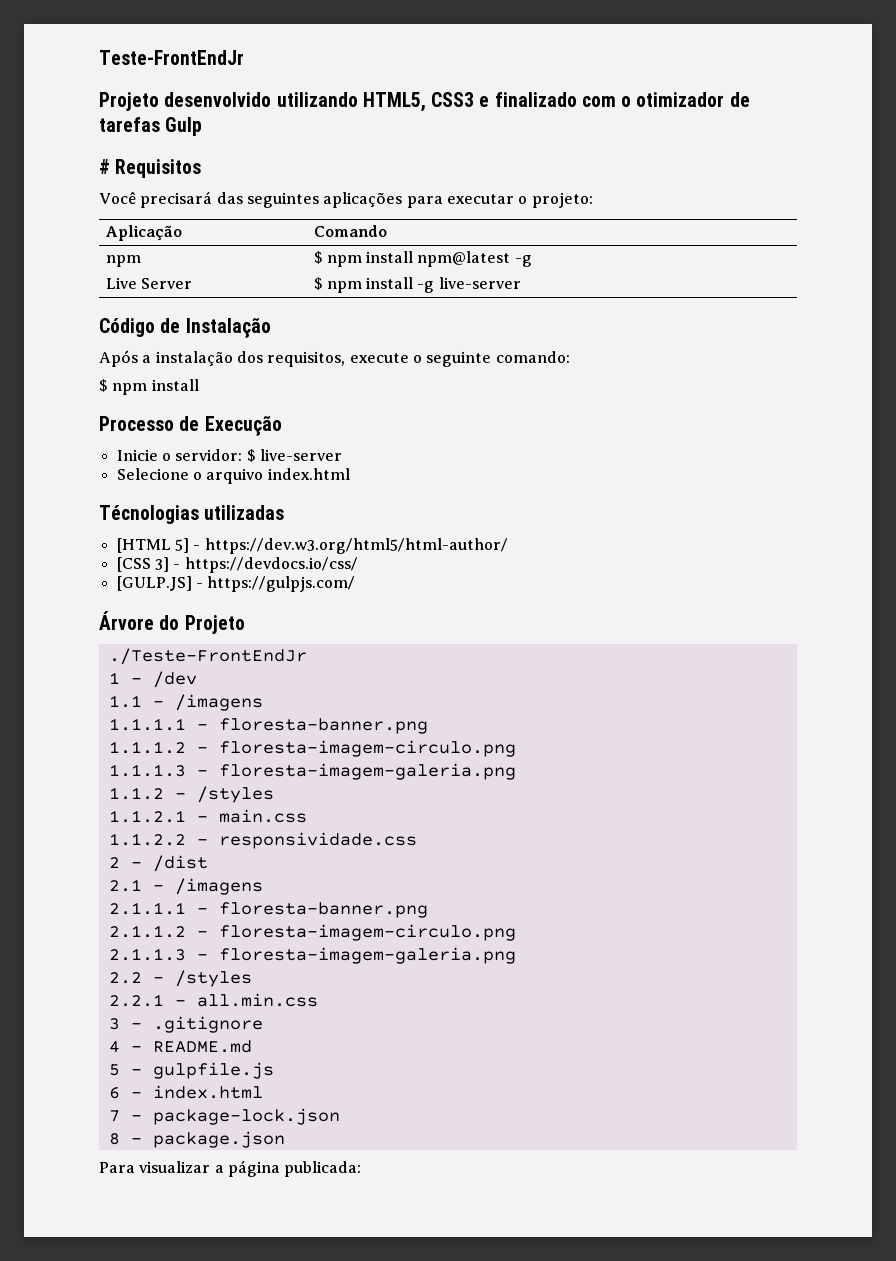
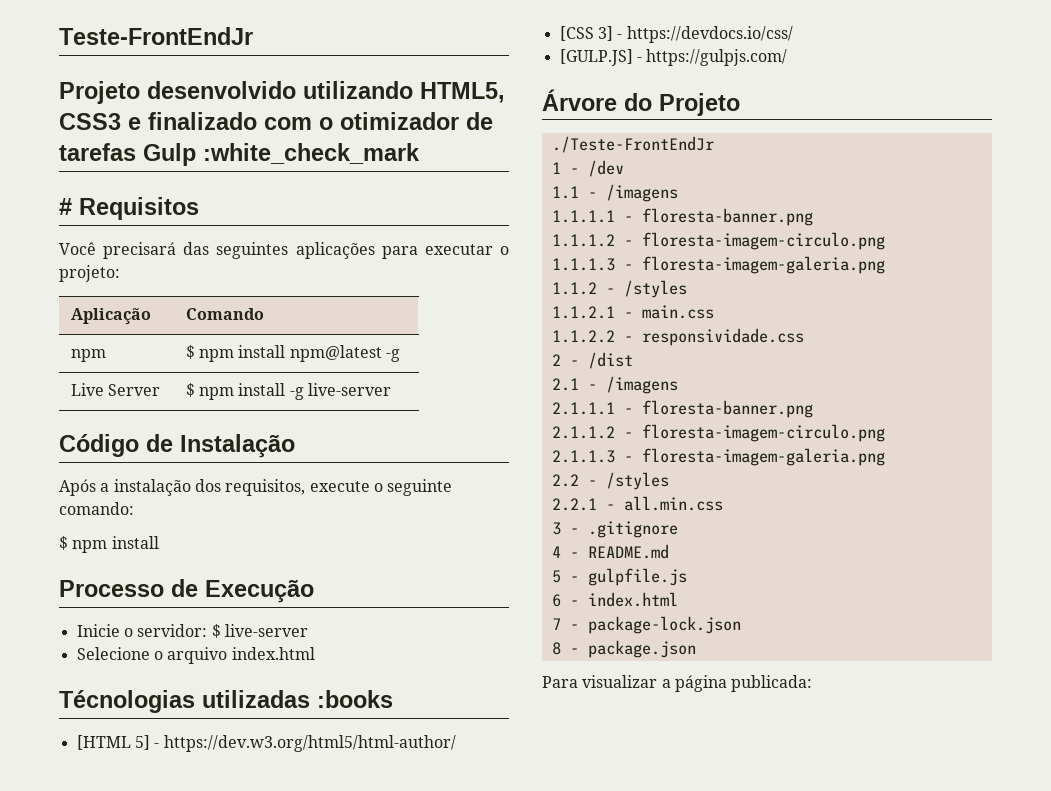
(203, 126) none -> [203,143,420,164] :white_check_mark
(285, 512) none -> [317,690,393,708] :books

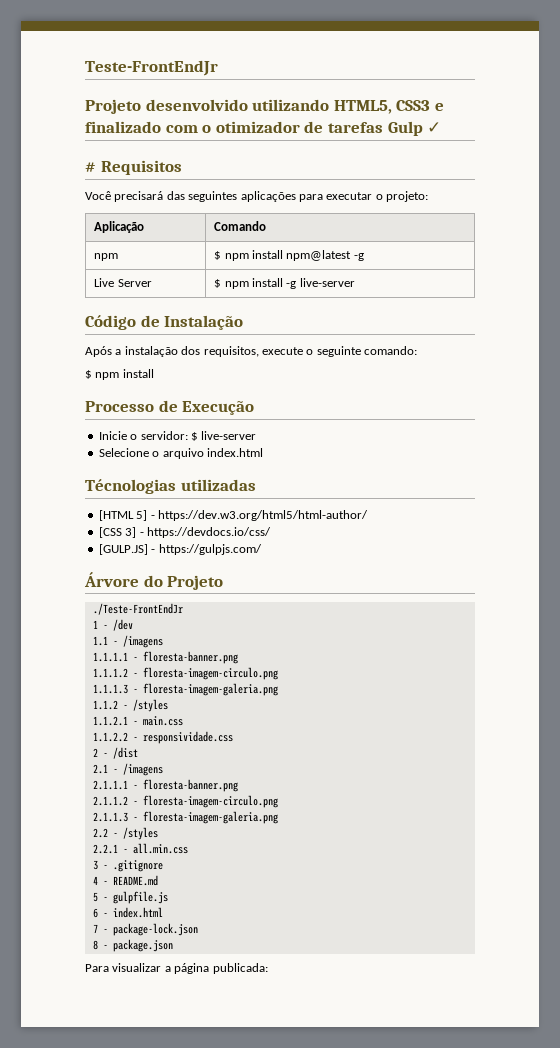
[203,143,420,164] :white_check_mark -> [427,122,442,133] ✓
[317,690,393,708] :books -> (256, 485) none

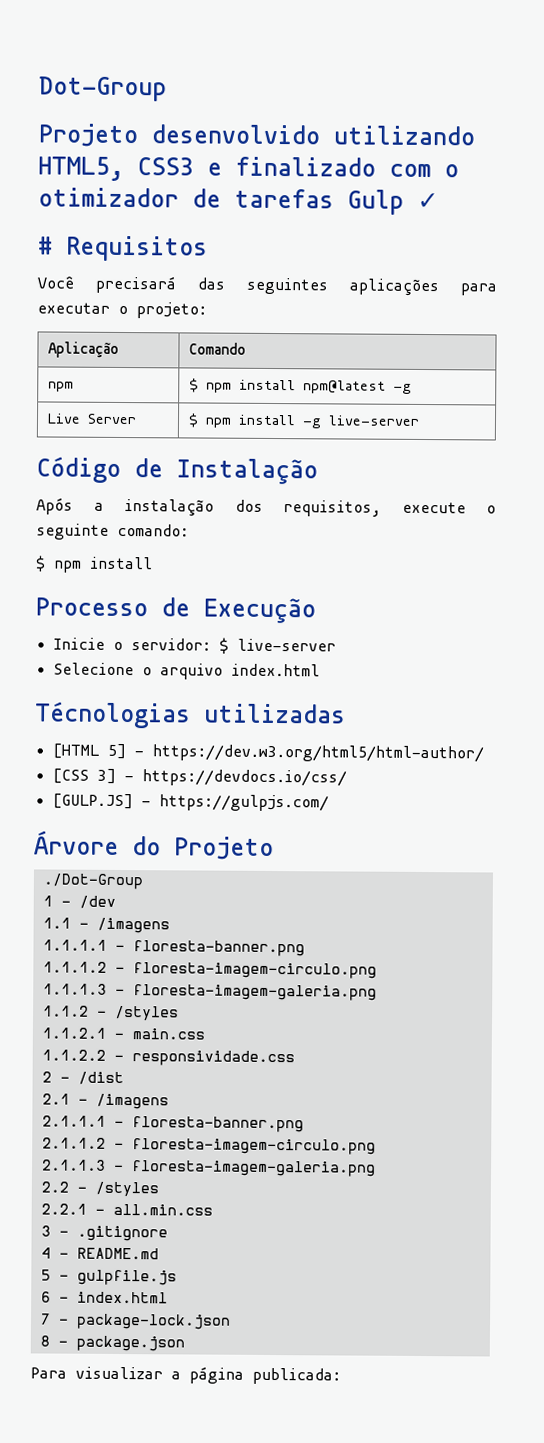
[85,60,218,76] Teste-FrontEndJr -> [39,76,167,102] Dot-Group
[92,603,183,615] ./Teste-FrontEndJr -> [42,873,143,890] ./Dot-Group

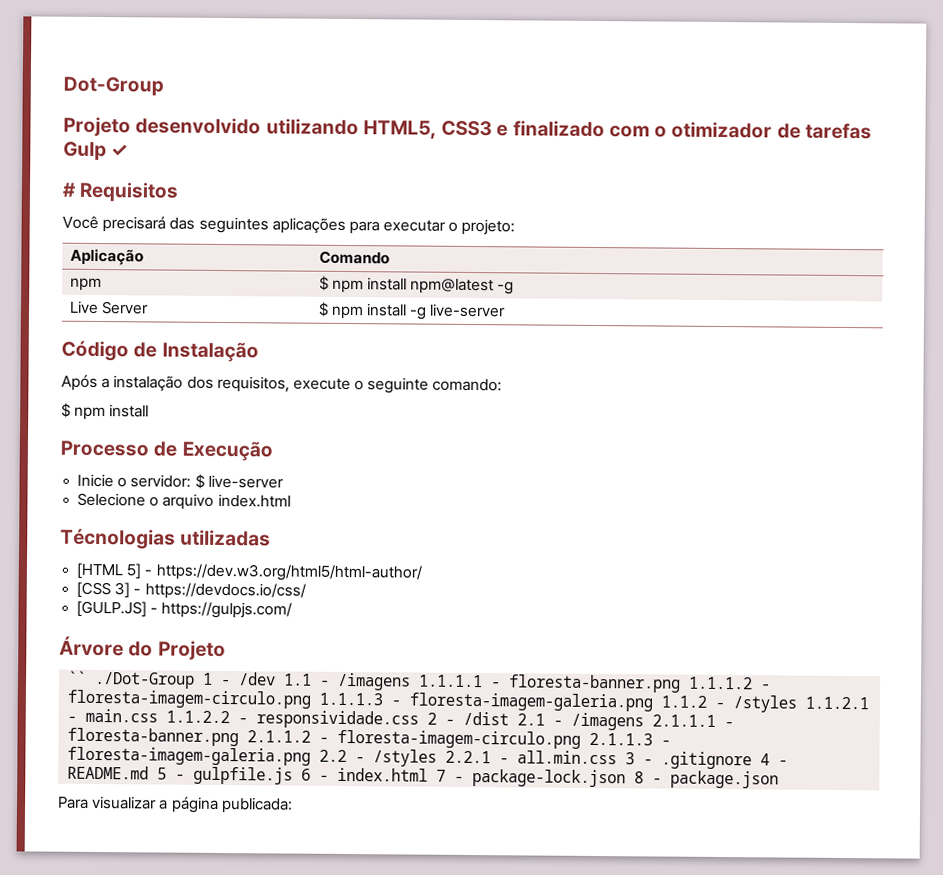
(274, 848) none -> [68,670,88,684] ``
(143, 881) // -> (196, 680) none
(116, 902) // -> (277, 679) none
(170, 925) // -> (412, 681) none
(305, 948) // -> (682, 683) none
(377, 970) // -> (312, 699) none
(377, 992) // -> (654, 702) none
(179, 1013) // -> (798, 704) none
(205, 1034) // -> (159, 715) none
(295, 1058) // -> (420, 719) none
(124, 1078) // -> (510, 718) none
(169, 1101) // -> (645, 721) none
(304, 1124) // -> (240, 737) none
(376, 1146) // -> (582, 739) none
(376, 1168) // -> (312, 756) none
(159, 1189) // -> (438, 758) none
(213, 1209) // -> (618, 757) none
(168, 1233) // -> (753, 760) none
(159, 1253) // -> (150, 772) none
(177, 1277) // -> (294, 775) none
(168, 1297) // -> (429, 774) none
(231, 1321) // -> (627, 778) none

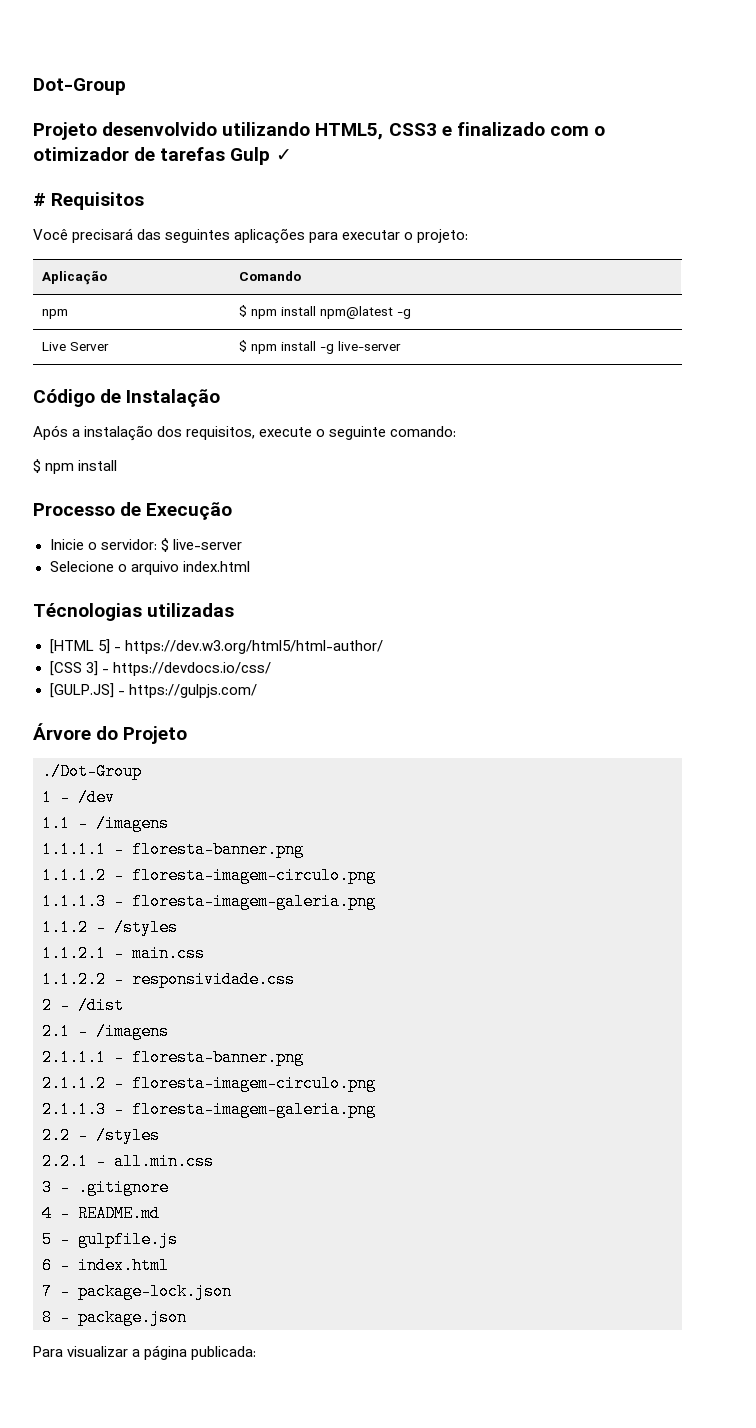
[68,670,88,684] `` -> (188, 735) none
(196, 680) none -> (142, 771) //
(277, 679) none -> (115, 797) //
(412, 681) none -> (169, 823) //
(682, 683) none -> (304, 849) //
(312, 699) none -> (376, 875) //
(654, 702) none -> (376, 901) //
(798, 704) none -> (178, 927) //
(159, 715) none -> (205, 953) //
(420, 719) none -> (295, 979) //
(510, 718) none -> (124, 1005) //
(645, 721) none -> (169, 1031) //
(240, 737) none -> (304, 1057) //
(582, 739) none -> (376, 1083) //
(312, 756) none -> (376, 1109) //
(438, 758) none -> (160, 1135) //
(618, 757) none -> (214, 1161) //
(753, 760) none -> (169, 1187) //
(150, 772) none -> (160, 1213) //
(294, 775) none -> (178, 1239) //
(429, 774) none -> (169, 1265) //
(627, 778) none -> (232, 1291) //

